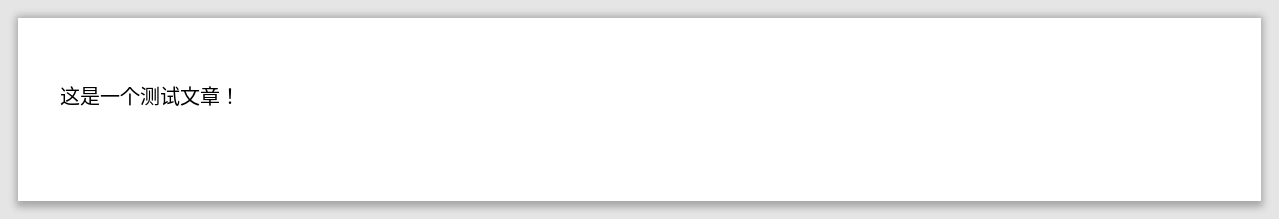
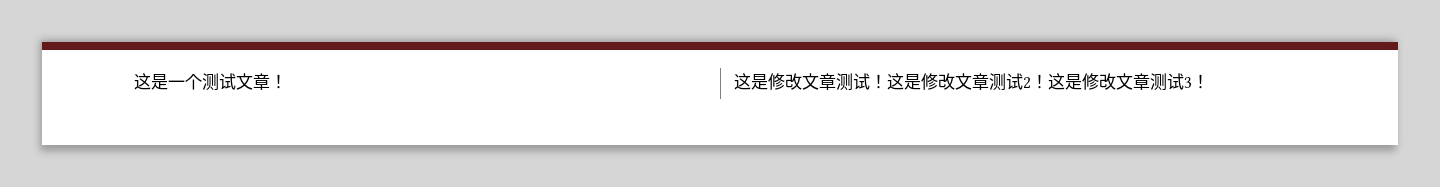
(240, 96) none -> [734,73,1209,91] // 这是修改文章测试！这是修改文章测试2！这是修改文章测试3！

